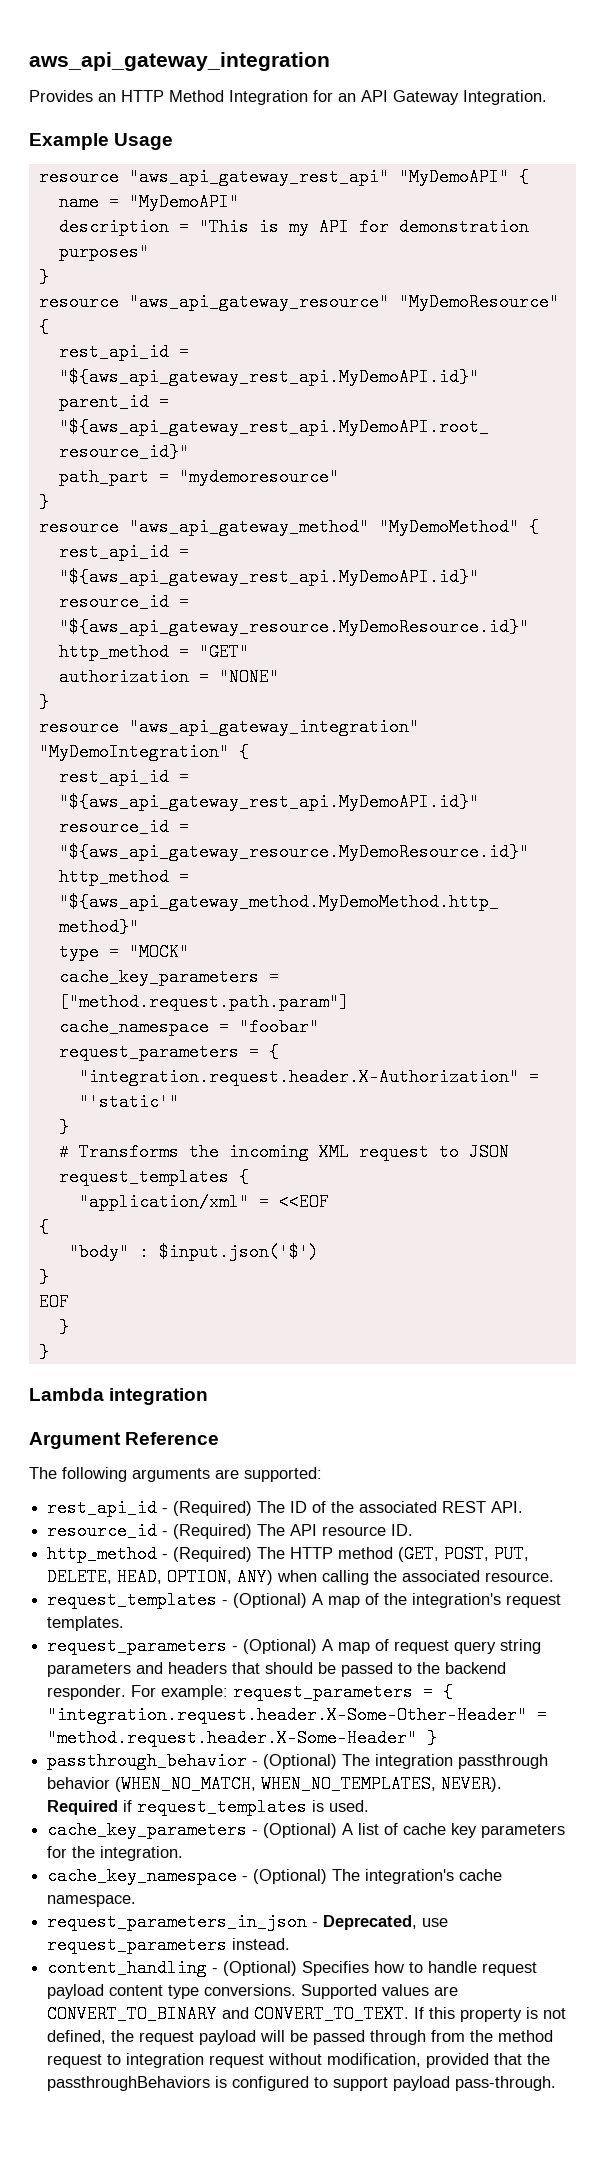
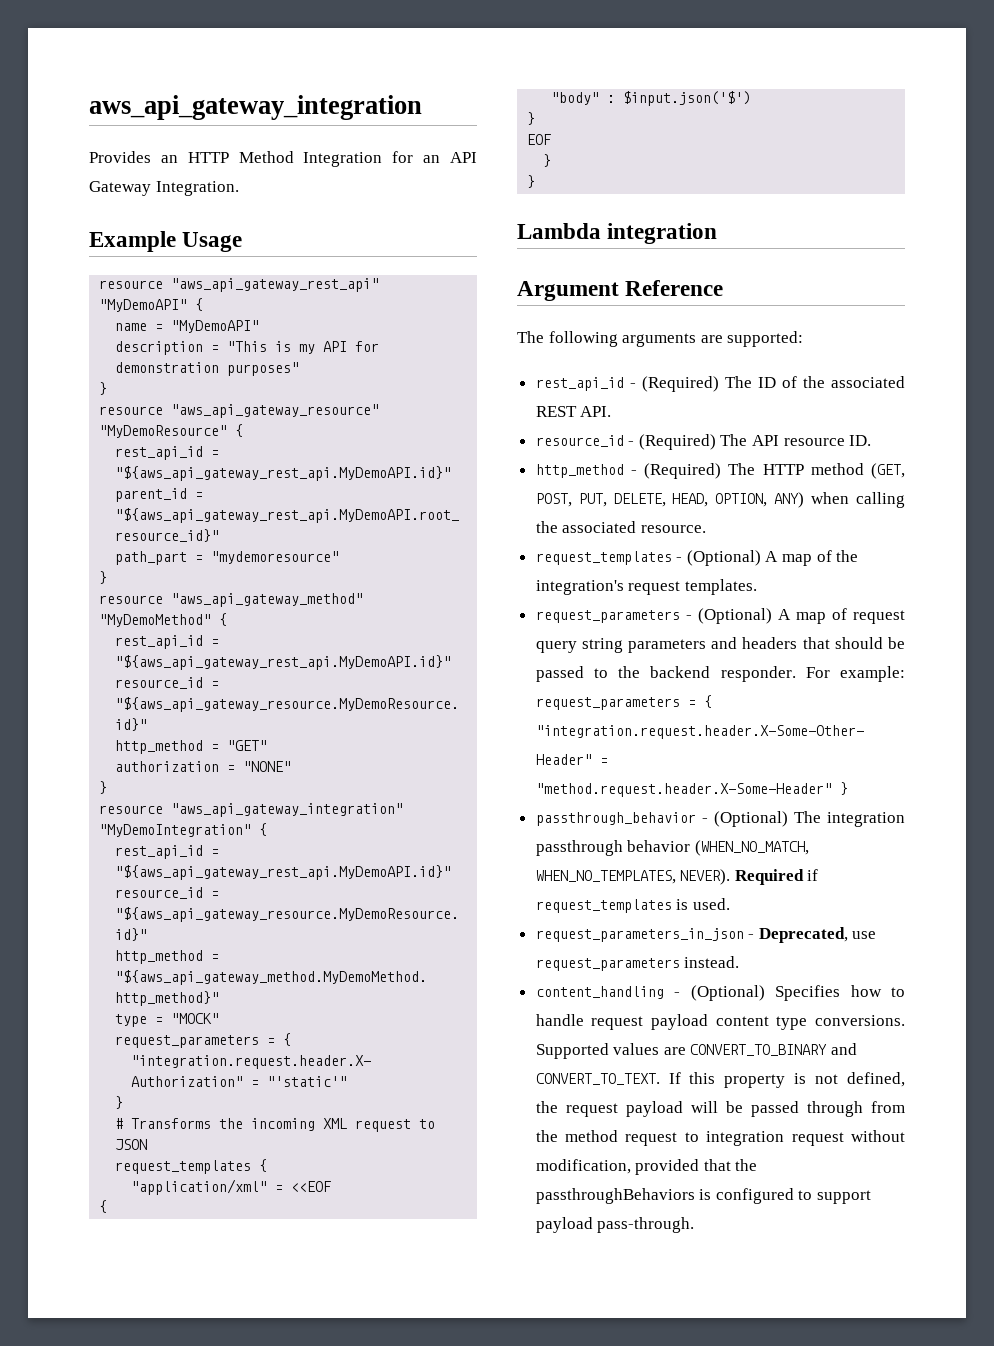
[58,968,279,986] [58,993,349,1011] [58,1018,319,1036] // cache_key_parameters = ["method.request.path.param"] // cache_namespace = "foobar" -> (220, 1018) none
[47,1821,566,1839] [47,1846,184,1861] [47,1867,503,1885] [47,1895,137,1907] // cache_key_parameters - (Optional) A list of cache key parameters for the integration. // cache_key_namespace - (Optional) The integration's cache namespace. -> (730, 904) none

